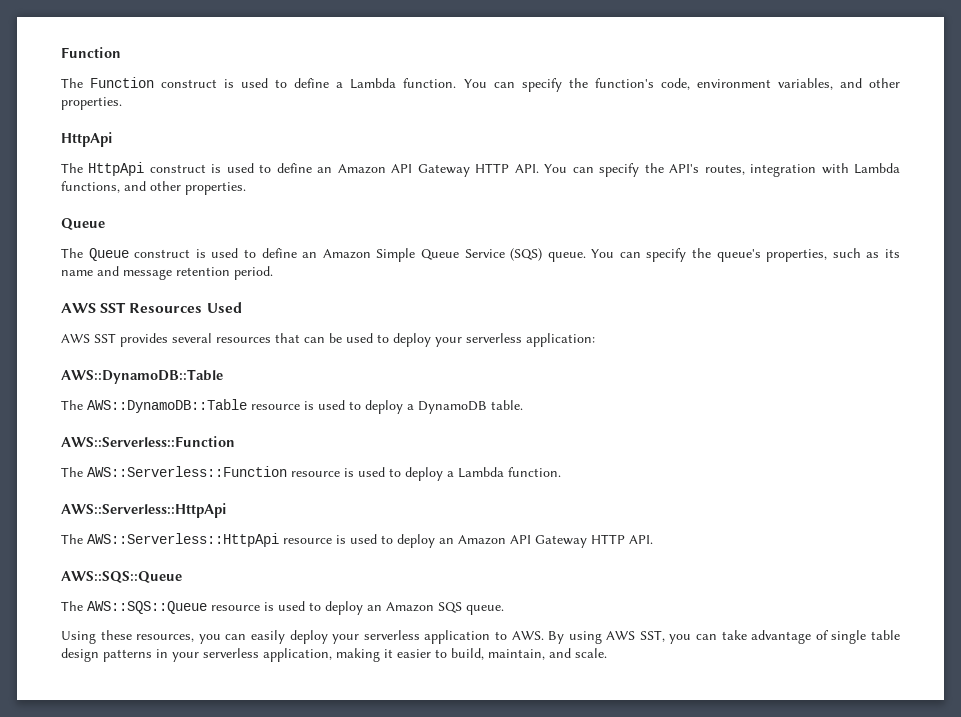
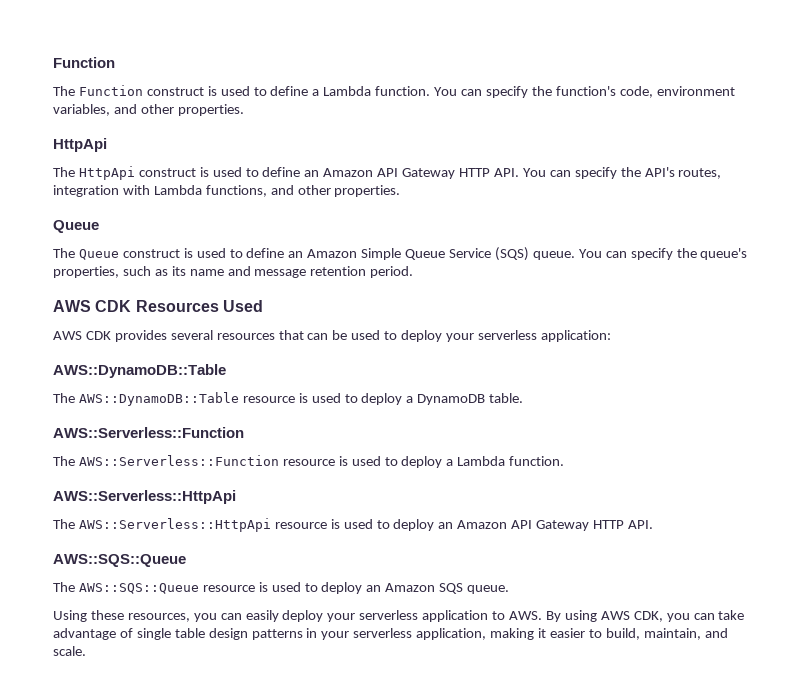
[100,302,127,313] SST -> [95,300,132,312] CDK
[94,333,116,343] SST -> [85,331,111,340] CDK
[639,630,665,642] SST, -> [633,611,663,622] CDK,

